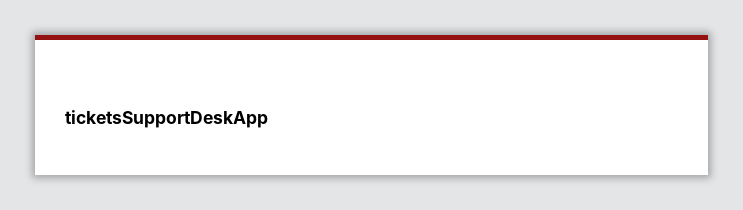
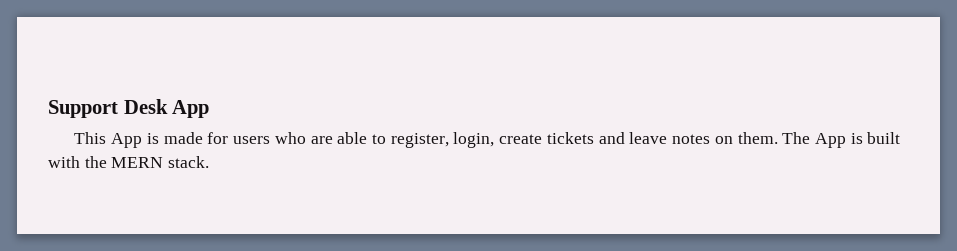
[65,110,268,128] ticketsSupportDeskApp -> [48,99,210,118] [74,132,901,148] [48,156,210,168] Support Desk App // This App is made for users who are able to register, login, create tickets and leave notes on them. The App is built with the MERN stack.

